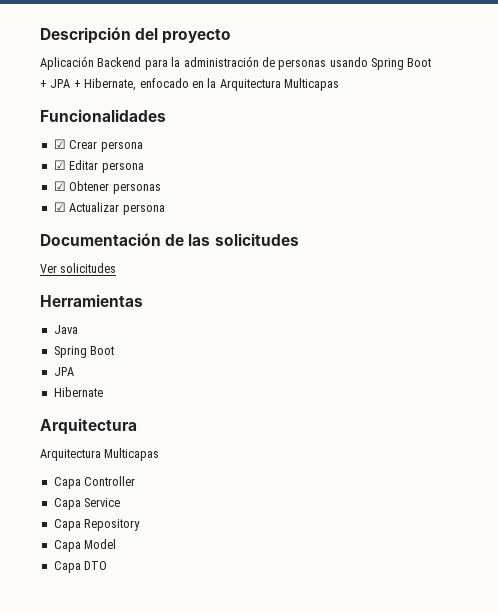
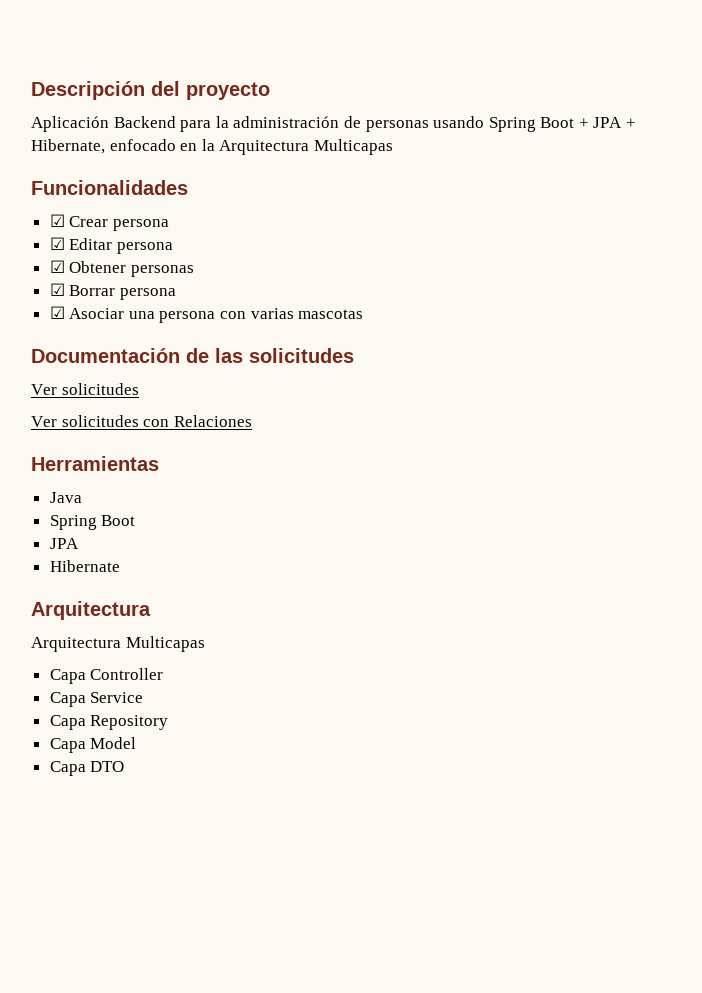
[69,202,165,215] Actualizar persona -> [69,285,176,300] [49,306,364,323] Borrar persona // ☑ Asociar una persona con varias mascotas
(117, 268) none -> [31,415,252,427] // Ver solicitudes con Relaciones

